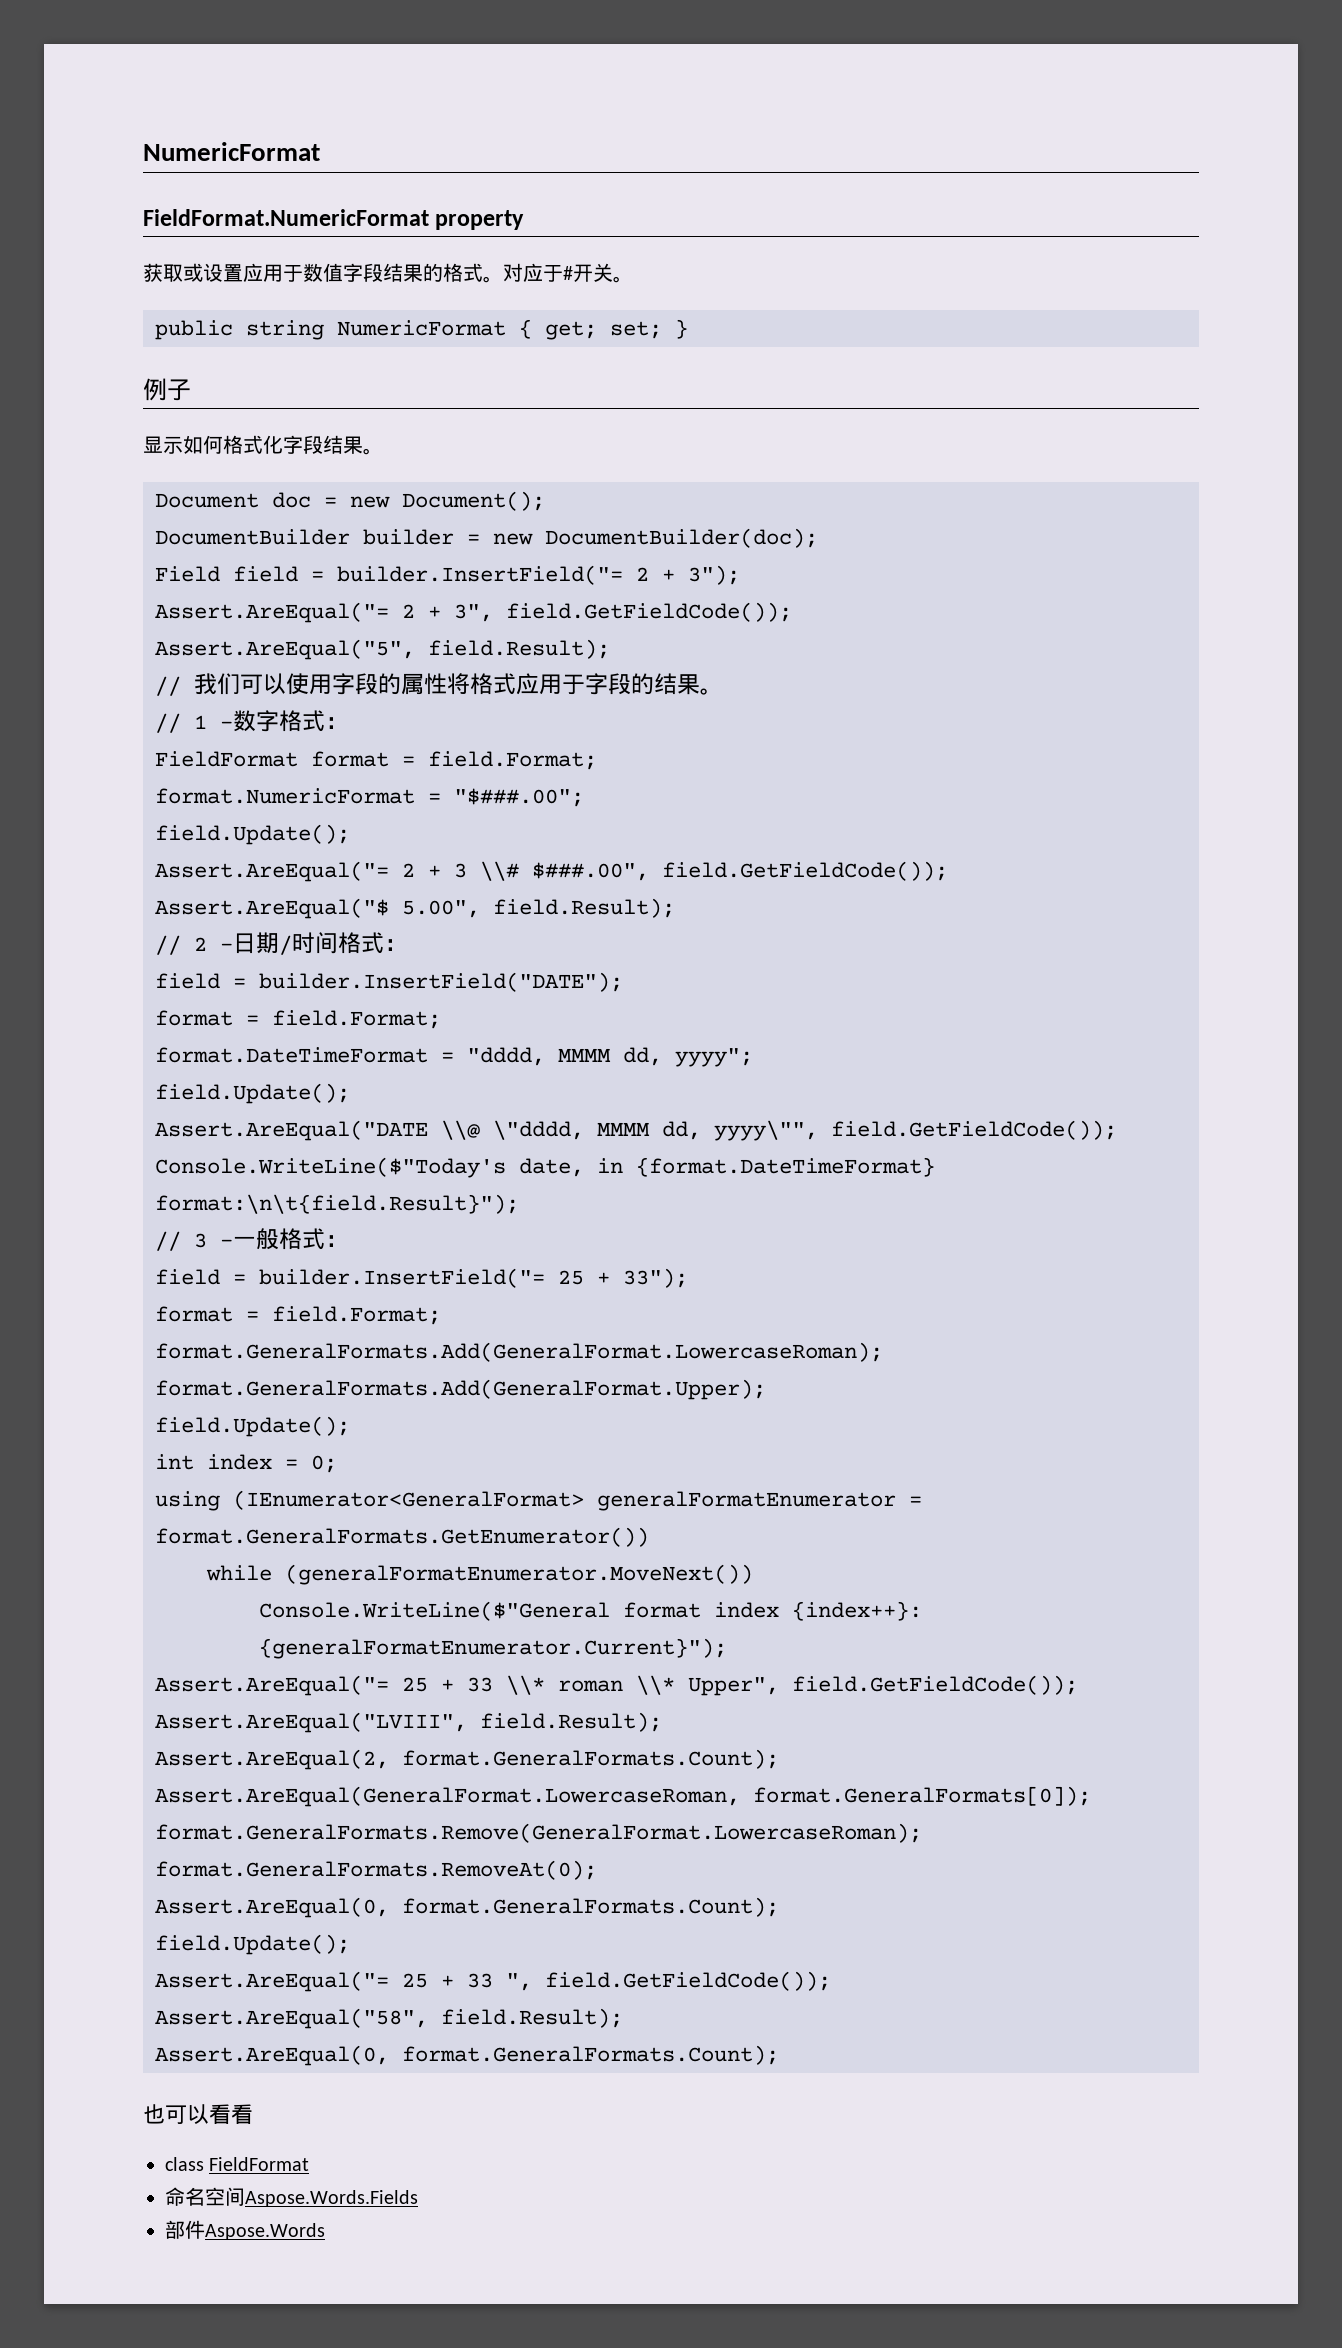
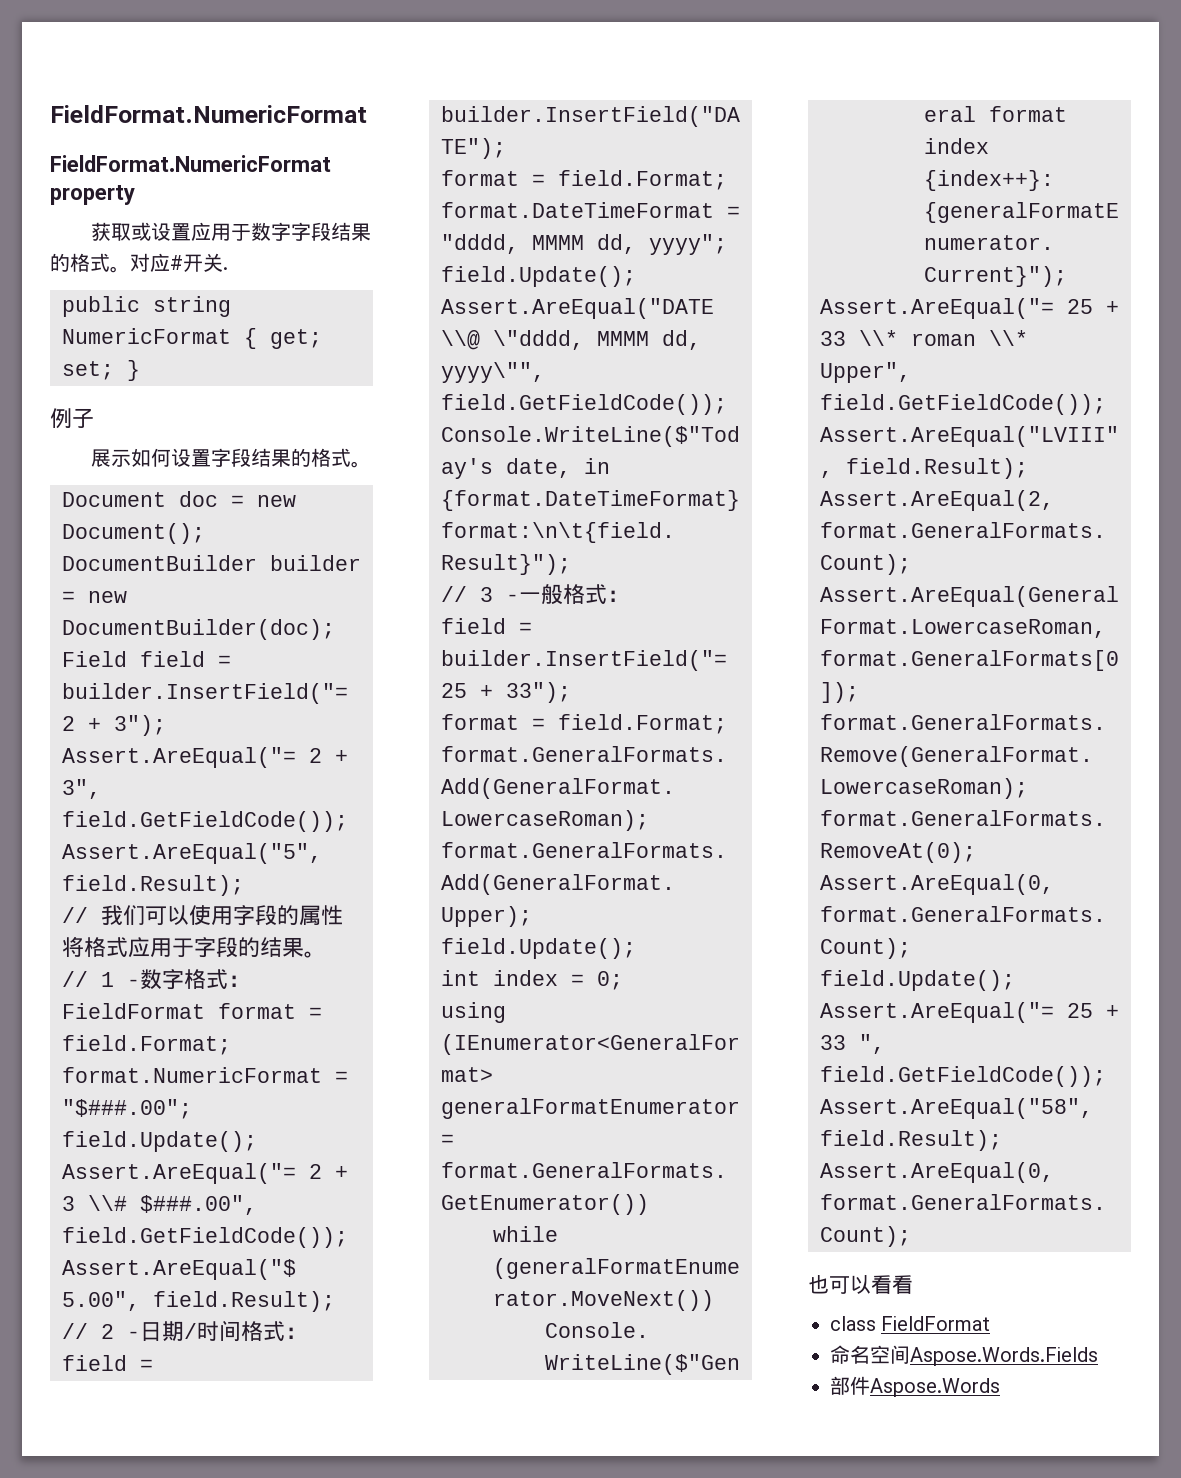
[143,142,320,161] NumericFormat -> [50,105,367,123] FieldFormat.NumericFormat
[323,263,343,282] 值 -> [270,222,291,241] 字
[543,265,563,282] 于 -> (170, 262) none
[613,276,633,283] 。 -> [223,267,228,270] .
[143,435,363,454] 显示如何格式化字段结果 -> [90,448,351,467] 展示如何设置字段结果的格式

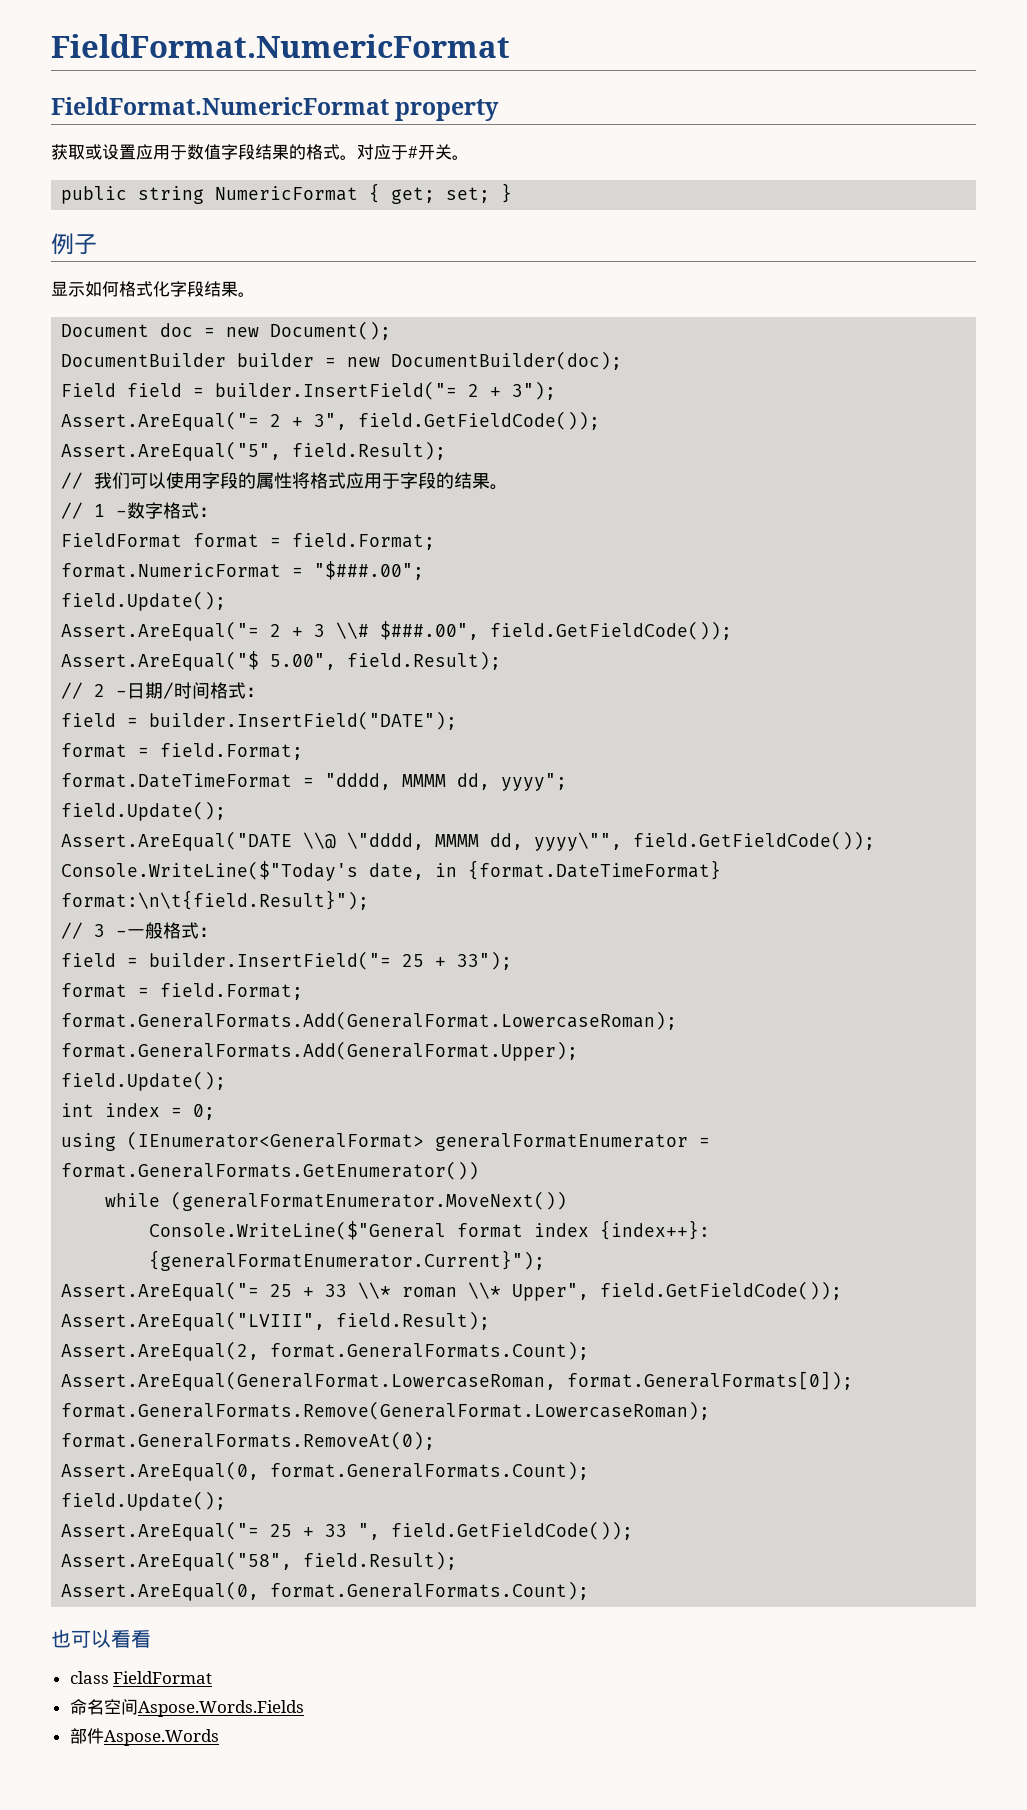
[270,222,291,241] 字 -> [204,144,221,160] 值
(170, 262) none -> [391,145,408,160] 于
[223,267,228,270] . -> [452,155,469,160] 。
[90,448,351,467] 展示如何设置字段结果的格式 -> [51,281,238,297] 显示如何格式化字段结果

